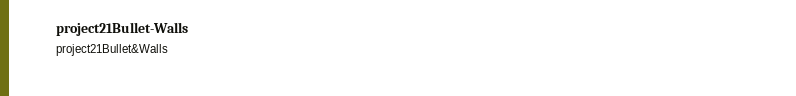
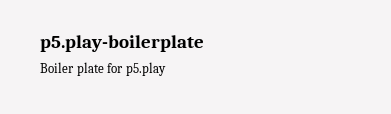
[56,22,188,36] [56,44,168,56] project21Bullet-Walls // project21Bullet&Walls -> [40,35,204,52] [40,62,166,76] p5.play-boilerplate // Boiler plate for p5.play

